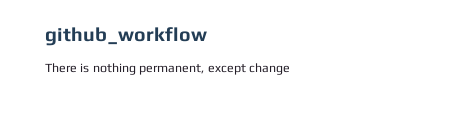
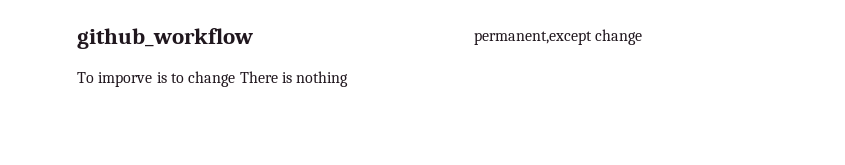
(207, 36) none -> [77,71,236,87] To imporve is to change
[139,64,246,75] permanent, except -> [474,31,592,45] permanent,except

